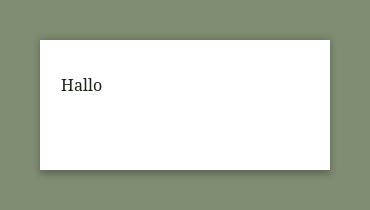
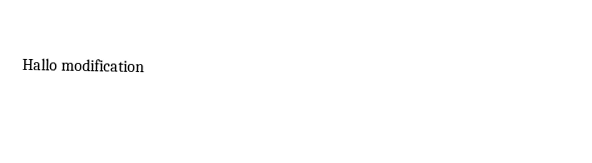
(102, 84) none -> [61,58,146,73] modification

